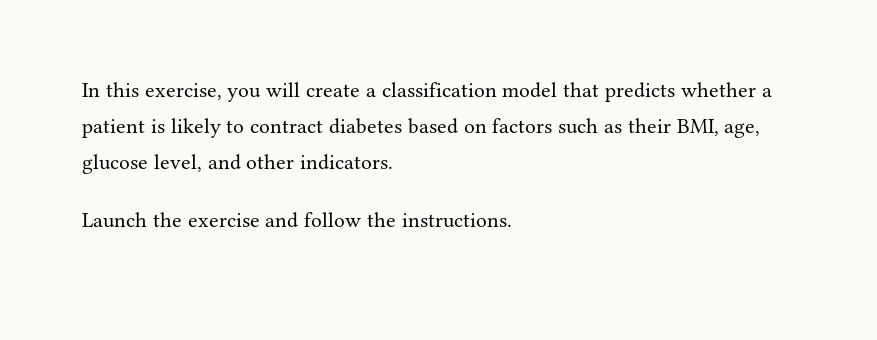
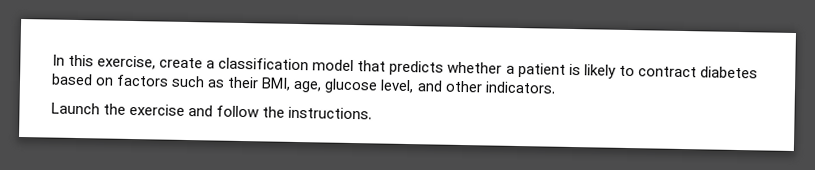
[227,82,301,102] you will -> (157, 62) none

